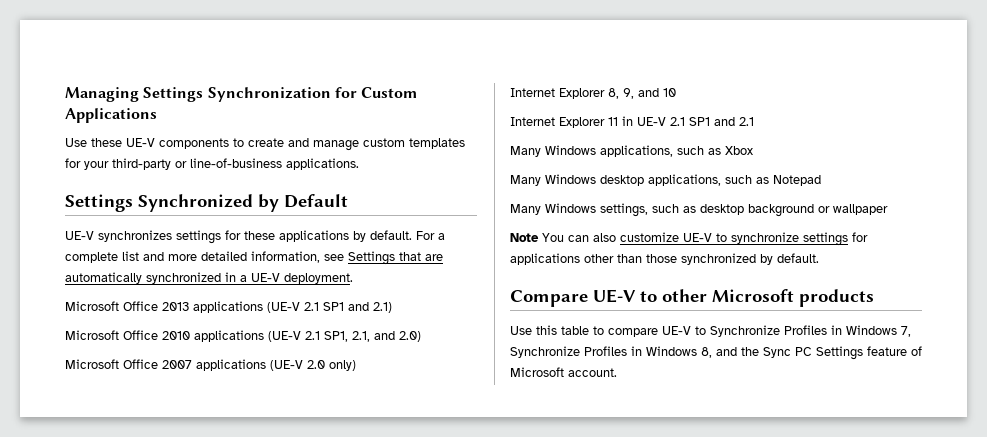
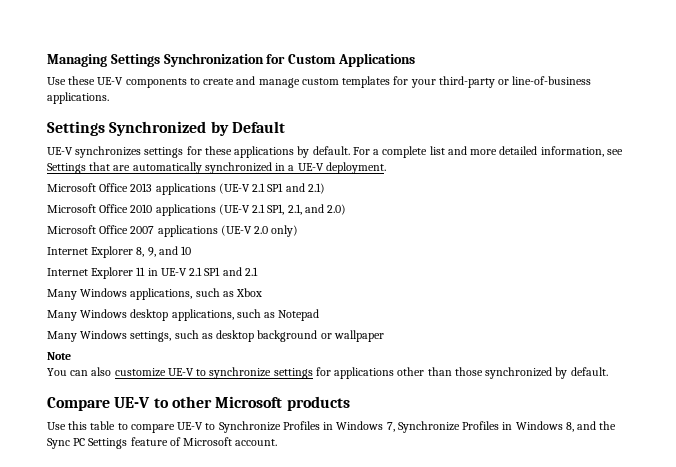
(539, 237) none -> (71, 356) //

